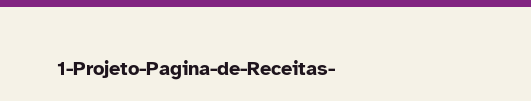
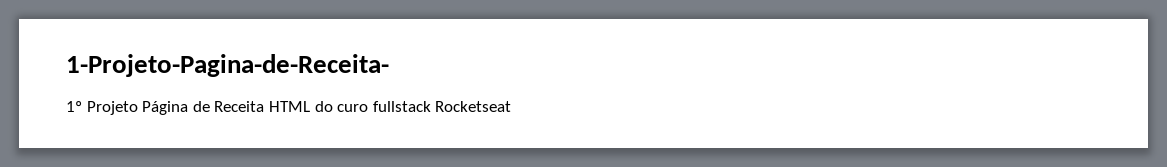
[57,60,335,80] 1-Projeto-Pagina-de-Receitas- -> [66,54,389,77] [66,101,512,115] 1-Projeto-Pagina-de-Receita- // 1º Projeto Página de Receita HTML do curo fullstack Rocketseat

